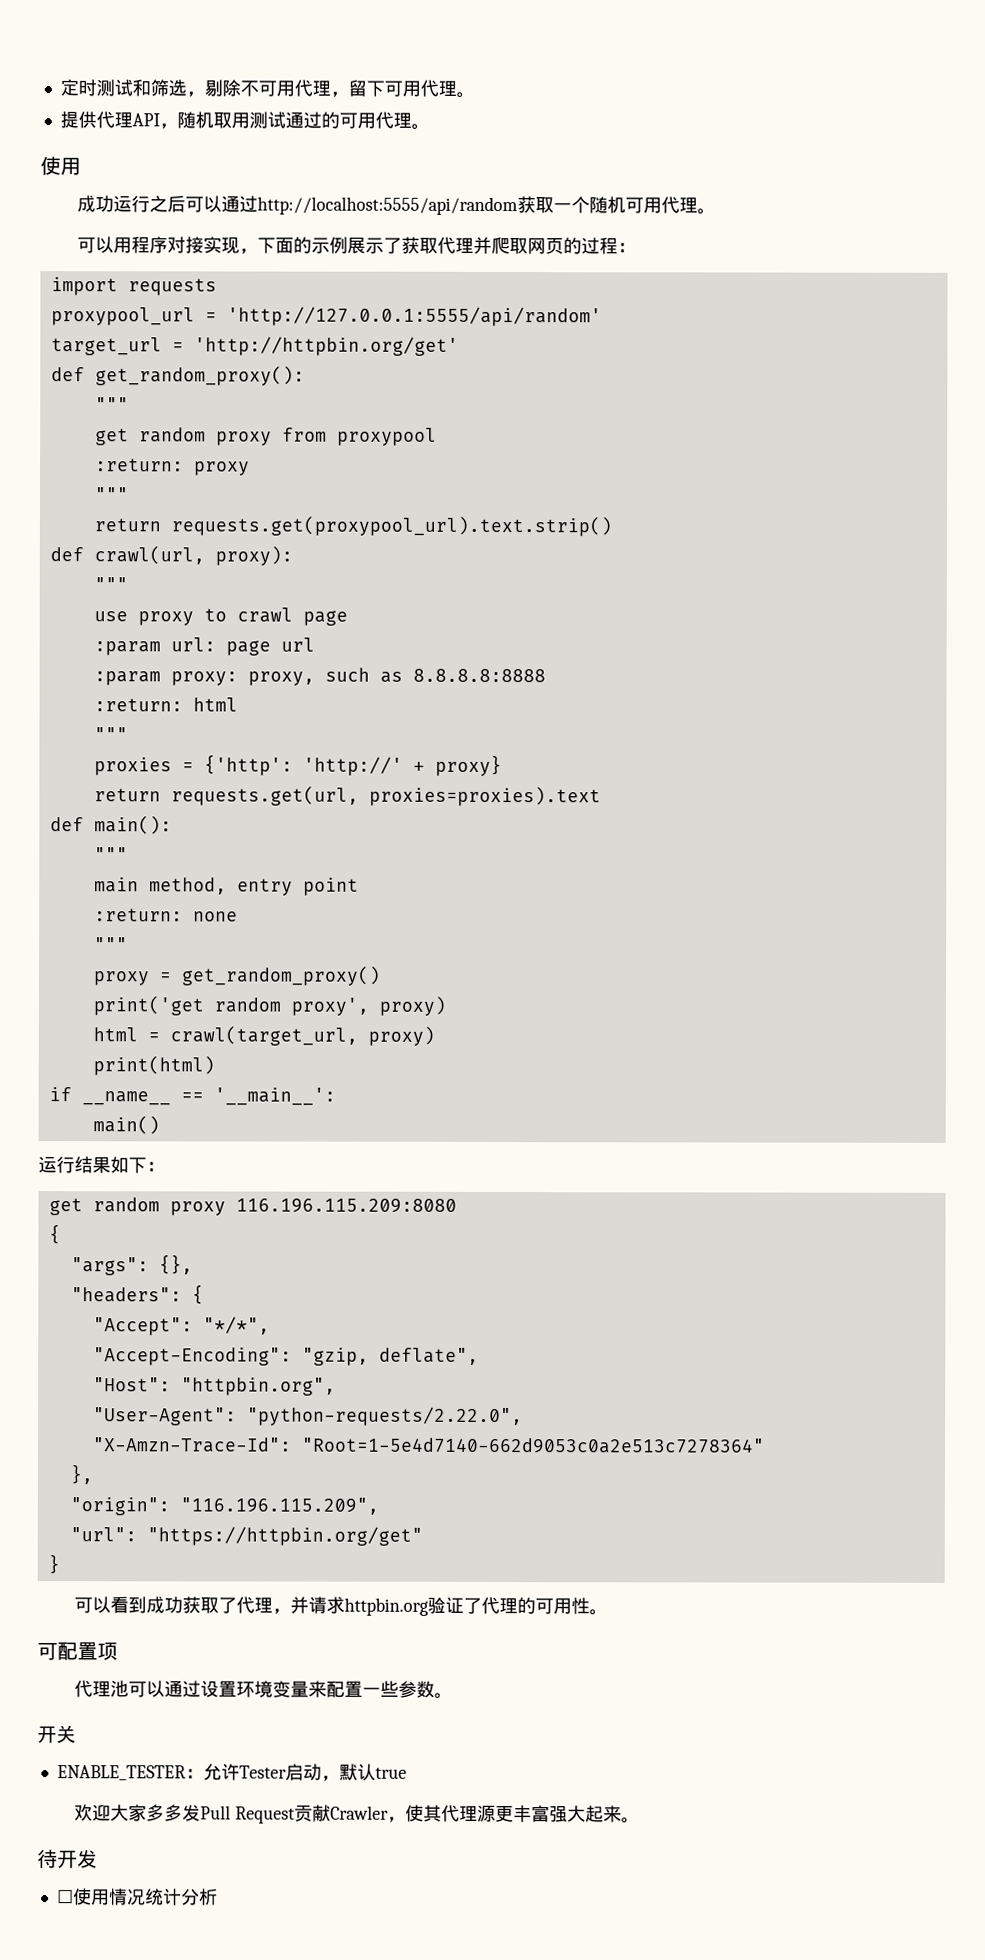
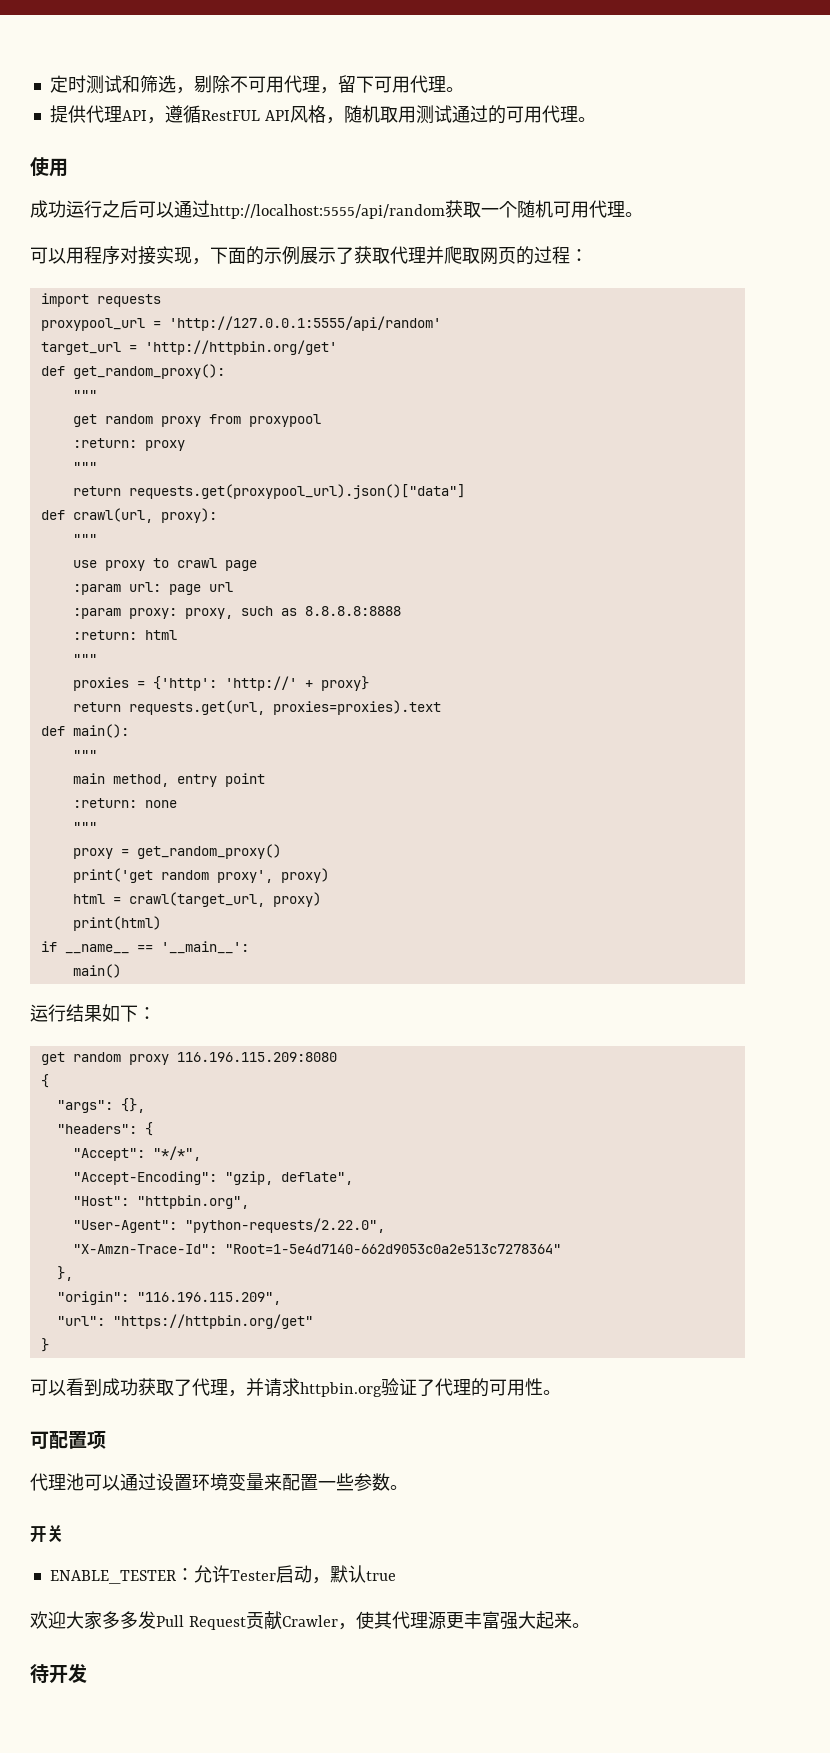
(178, 126) none -> [164,105,344,124] 遵循RestFUL API风格，
[170,515,612,537] requests.get(proxypool_url).text.strip() -> [128,484,465,499] requests.get(proxypool_url).json()["data"]
[56,1888,218,1906] // ☐使用情况统计分析 -> (87, 1673) none

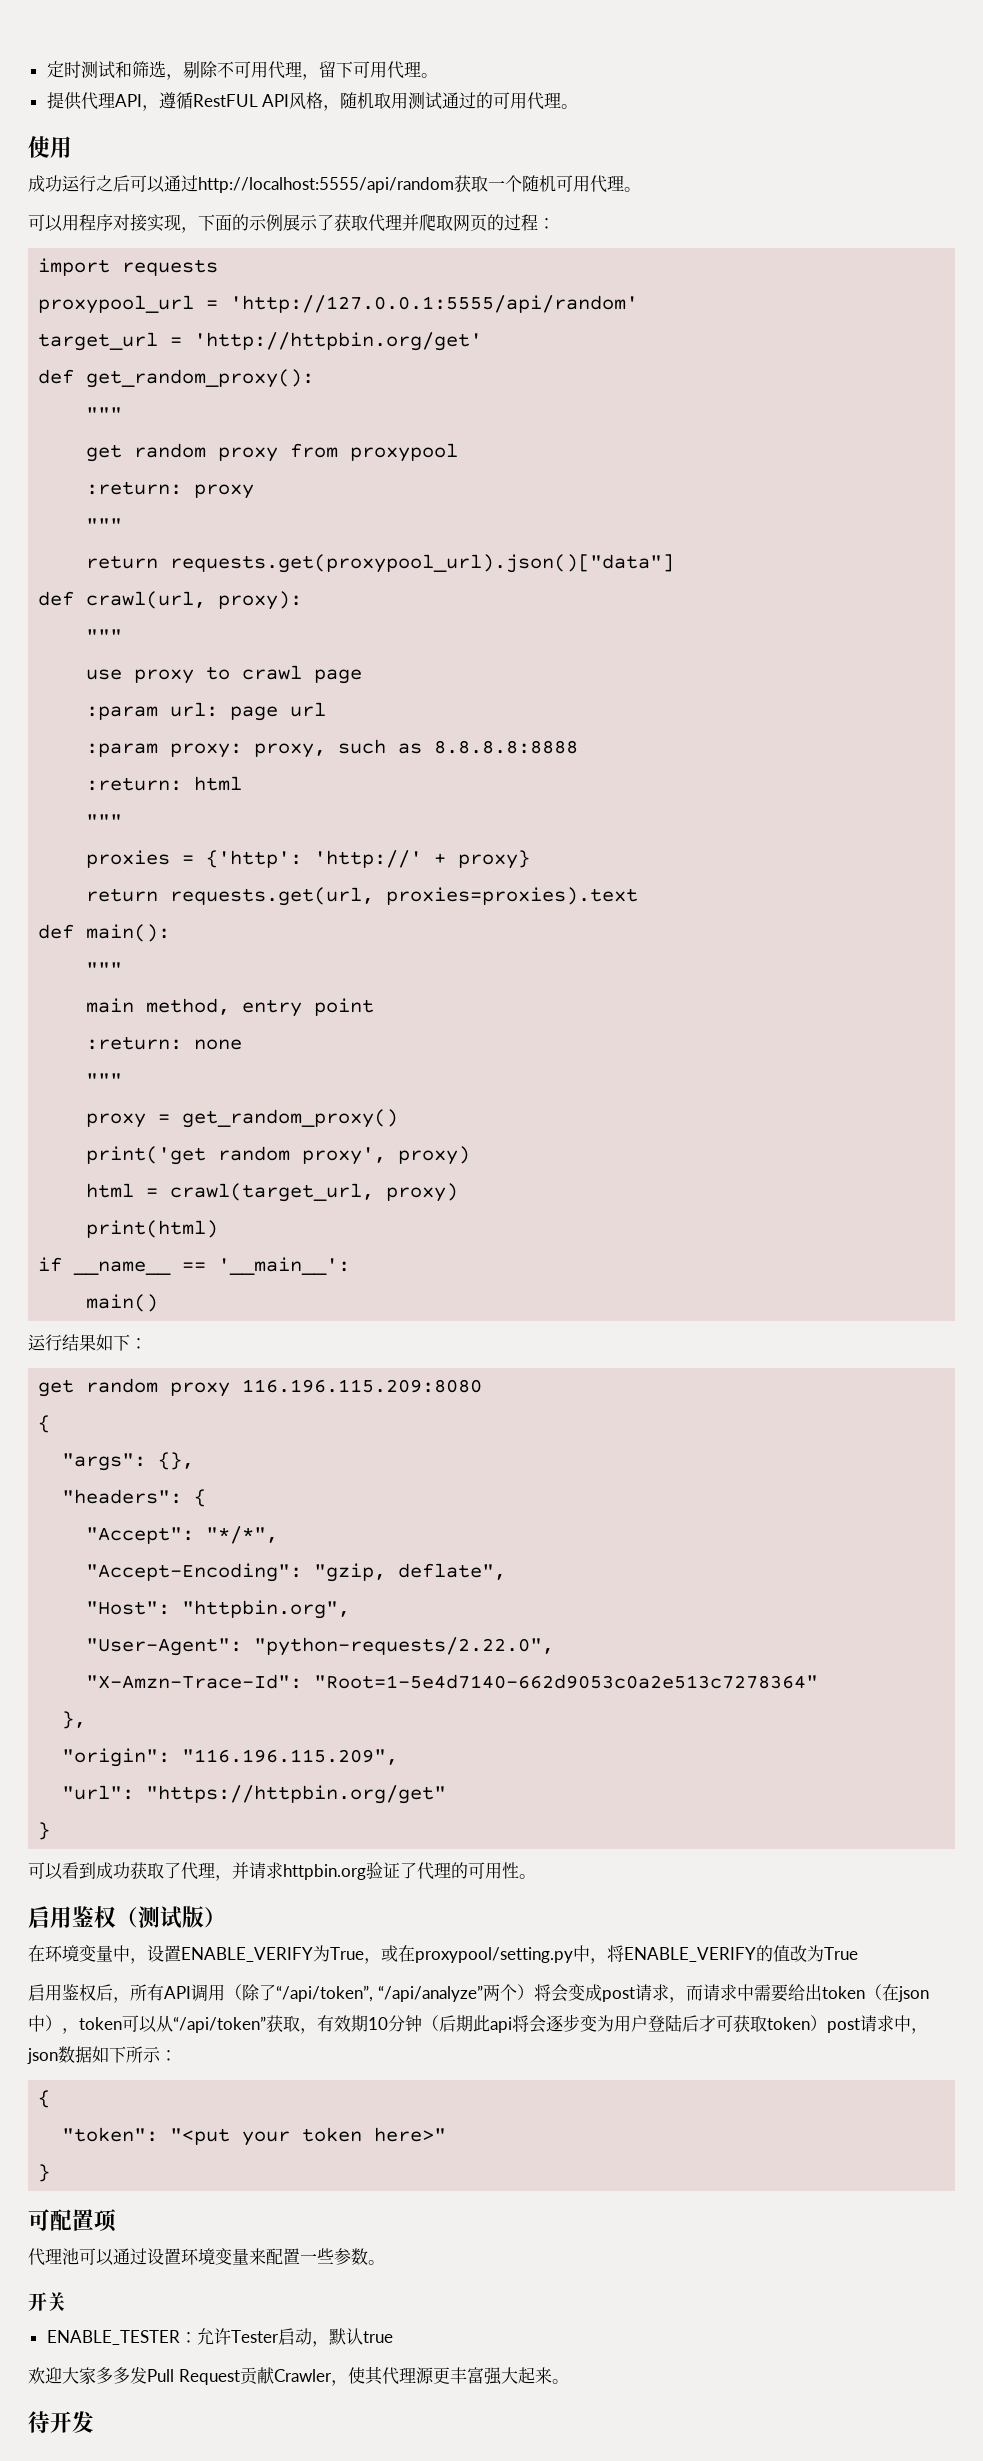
(561, 1392) none -> [28,1906,226,1929] [28,1945,858,1964] [28,1984,929,2003] [28,2014,928,2034] [27,2046,177,2064] [38,2090,51,2108] [62,2127,447,2146] [38,2164,51,2182] // 启用鉴权（测试版） // 在环境变量中，设置ENABLE_VERIFY为True，或在proxypool/setting.py中，将ENABLE_VERIFY的值改为True // 启用鉴权后，所有API调用（除了“/api/token”, “/api/analyze”两个）将会变成post请求，而请求中需要给出token（在json中），token可以从“/api/token”获取，有效期10分钟（后期此api将会逐步变为用户登陆后才可获取token）post请求中，json数据如下所示： // { // "token": "<put your token here>" // }

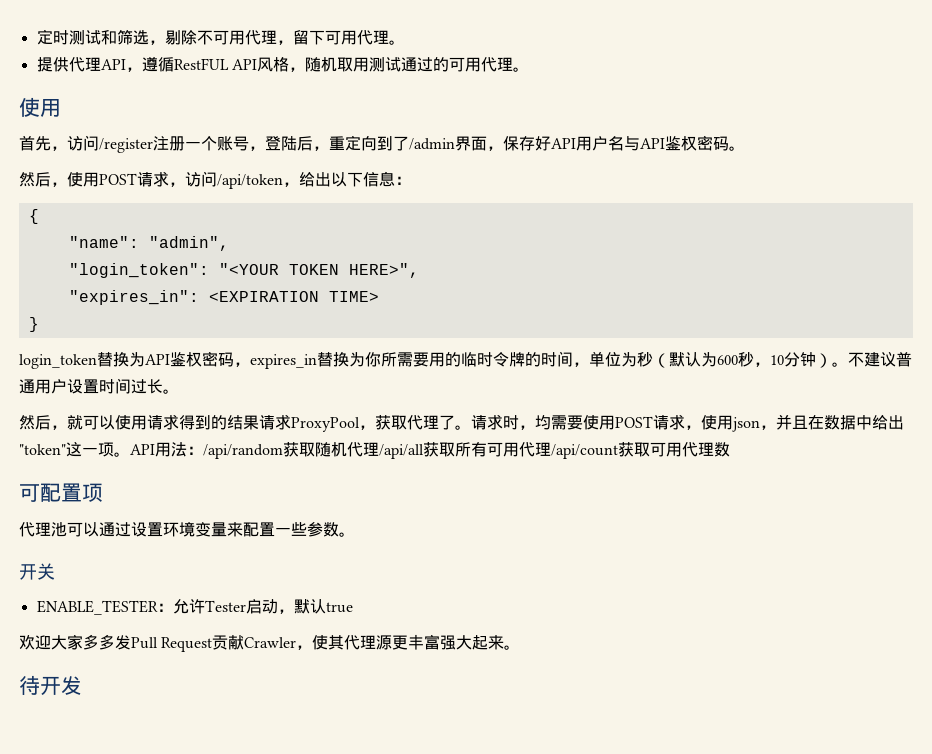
[28,175,641,193] [28,214,555,233] [38,258,219,276] [38,295,639,314] [38,332,483,351] [38,369,315,388] [86,407,123,420] [86,443,459,462] [86,481,255,499] [86,518,123,531] [86,554,675,573] [38,591,303,610] [86,629,123,642] [86,665,363,684] [86,702,327,721] [86,739,579,758] [86,776,243,791] [86,814,123,827] [86,850,531,869] [86,887,639,906] [38,924,171,942] [86,962,123,975] [86,998,375,1017] [86,1036,243,1050] [86,1073,123,1086] [86,1109,399,1128] [86,1146,471,1165] [86,1183,459,1202] [86,1220,219,1238] [38,1257,351,1275] [86,1294,159,1312] [28,1334,147,1351] [38,1378,483,1397] [38,1415,51,1433] [62,1452,195,1471] [62,1489,207,1507] [86,1526,279,1544] [86,1563,507,1582] [86,1600,351,1619] [86,1637,555,1656] [86,1674,819,1689] [62,1711,87,1729] [62,1748,399,1767] [62,1785,447,1804] [38,1822,51,1840] [28,1862,536,1881] [28,1906,226,1929] [28,1945,858,1964] [28,1984,929,2003] [28,2014,928,2034] [27,2046,177,2064] [38,2090,51,2108] [62,2127,447,2146] [38,2164,51,2182] 成功运行之后可以通过http://localhost:5555/api/random获取一个随机可用代理。 // 可以用程序对接实现，下面的示例展示了获取代理并爬取网页的过程： // import requests // proxypool_url = 'http://127.0.0.1:5555/api/random' // target_url = 'http://httpbin.org/get' // def get_random_proxy(): // """ // get random proxy from proxypool // :return: proxy // """ // return requests.get(proxypool_url).json()["data"] // def crawl(url, proxy): // """ // use proxy to crawl page // :param url: page url // :param proxy: proxy, such as 8.8.8.8:8888 // :return: html // """ // proxies = {'http': 'http://' + proxy} // return requests.get(url, proxies=proxies).text // def main(): // """ // main method, entry point // :return: none // """ // proxy = get_random_proxy() // print('get random proxy', proxy) // html = crawl(target_url, proxy) // print(html) // if __name__ == '__main__': // main() // 运行结果如下： // get random proxy 116.196.115.209:8080 // { // "args": {}, // "headers": { // "Accept": "*/*", // "Accept-Encoding": "gzip, deflate", // "Host": "httpbin.org", // "User-Agent": "python-requests/2.22.0", // "X-Amzn-Trace-Id": "Root=1-5e4d7140-662d9053c0a2e513c7278364" // }, // "origin": "116.196.115.209", // "url": "https://httpbin.org/get" // } // 可以看到成功获取了代理，并请求httpbin.org验证了代理的可用性。 // 启用鉴权（测试版） // 在环境变量中，设置ENABLE_VERIFY为True，或在proxypool/setting.py中，将ENABLE_VERIFY的值改为True // 启用鉴权后，所有API调用（除了“/api/token”, “/api/analyze”两个）将会变成post请求，而请求中需要给出token（在json中），token可以从“/api/token”获取，有效期10分钟（后期此api将会逐步变为用户登陆后才可获取token）post请求中，json数据如下所示： // { // "token": "<put your token here>" // } -> [19,135,745,153] [19,171,411,189] [28,209,39,224] [68,236,229,251] [68,263,419,278] [68,290,379,305] [28,317,39,332] [19,351,912,369] [19,378,179,394] [19,414,904,432] [19,442,730,459] 首先，访问/register注册一个账号，登陆后，重定向到了/admin界面，保存好API用户名与API鉴权密码。 // 然后，使用POST请求，访问/api/token，给出以下信息： // { // "name": "admin", // "login_token": "<YOUR TOKEN HERE>", // "expires_in": <EXPIRATION TIME> // } // login_token替换为API鉴权密码，expires_in替换为你所需要用的临时令牌的时间，单位为秒（默认为600秒，10分钟）。不建议普通用户设置时间过长。 // 然后，就可以使用请求得到的结果请求ProxyPool，获取代理了。请求时，均需要使用POST请求，使用json，并且在数据中给出"token"这一项。API用法：/api/random获取随机代理/api/all获取所有可用代理/api/count获取可用代理数

